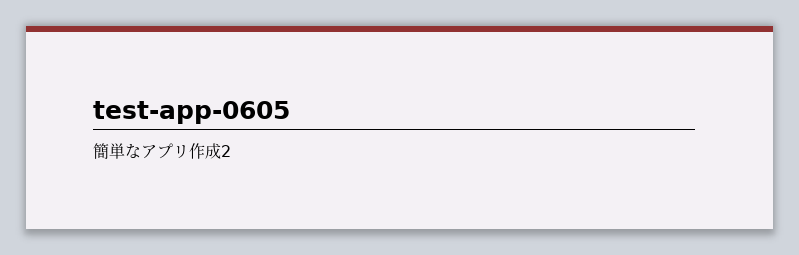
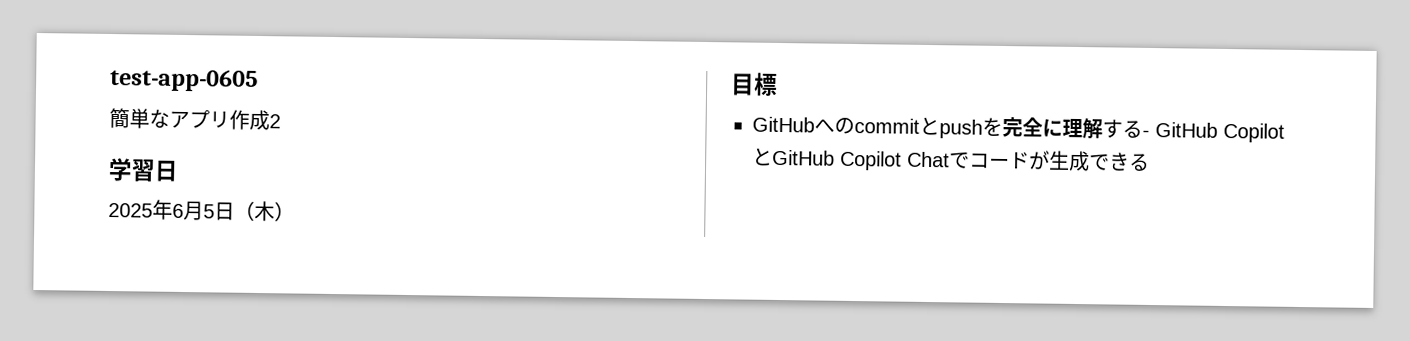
(231, 151) none -> [108,157,179,182] [108,199,295,222] [731,72,778,96] [752,116,1285,143] [752,147,1150,172] // 学習日 // 2025年6月5日（木） // 目標 // GitHubへのcommitとpushを完全に理解する- GitHub CopilotとGitHub Copilot Chatでコードが生成できる

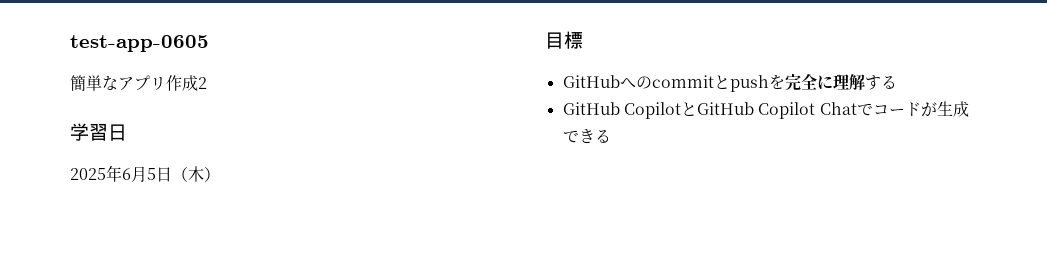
[1142,129,1150,137] - -> (897, 82) //

